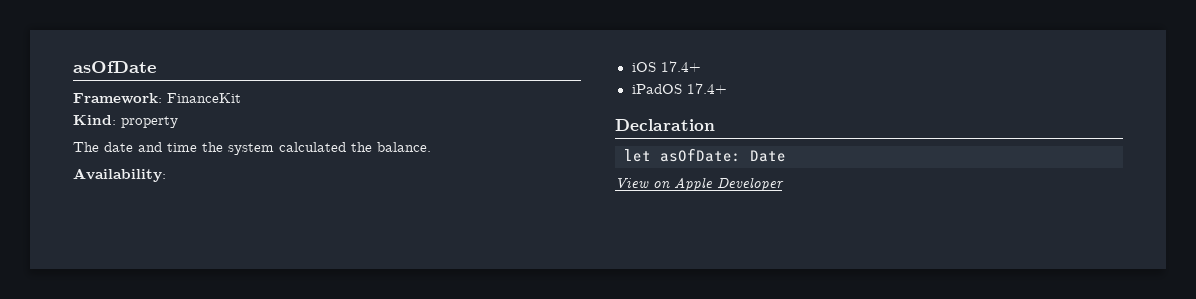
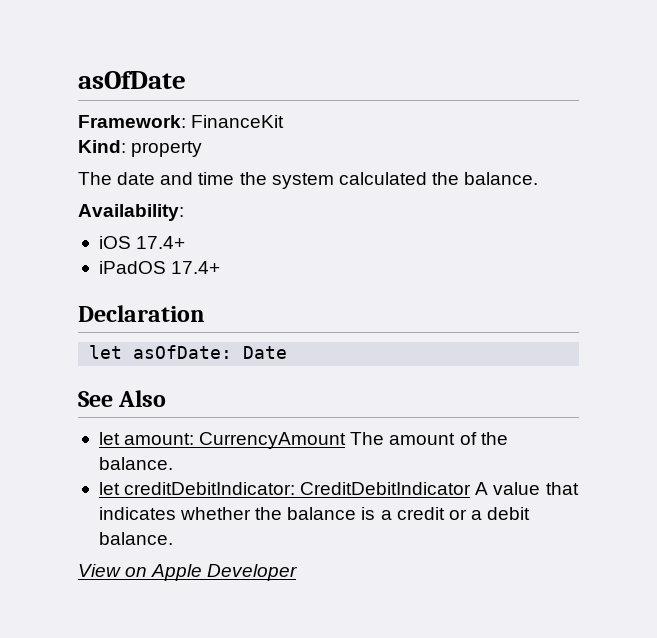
(786, 156) none -> [78,390,167,407] [98,432,508,449] [98,457,173,470] [98,482,579,495] [98,507,531,520] [98,532,173,545] // See Also // let amount: CurrencyAmount The amount of the balance. // let creditDebitIndicator: CreditDebitIndicator A value that indicates whether the balance is a credit or a debit balance.

